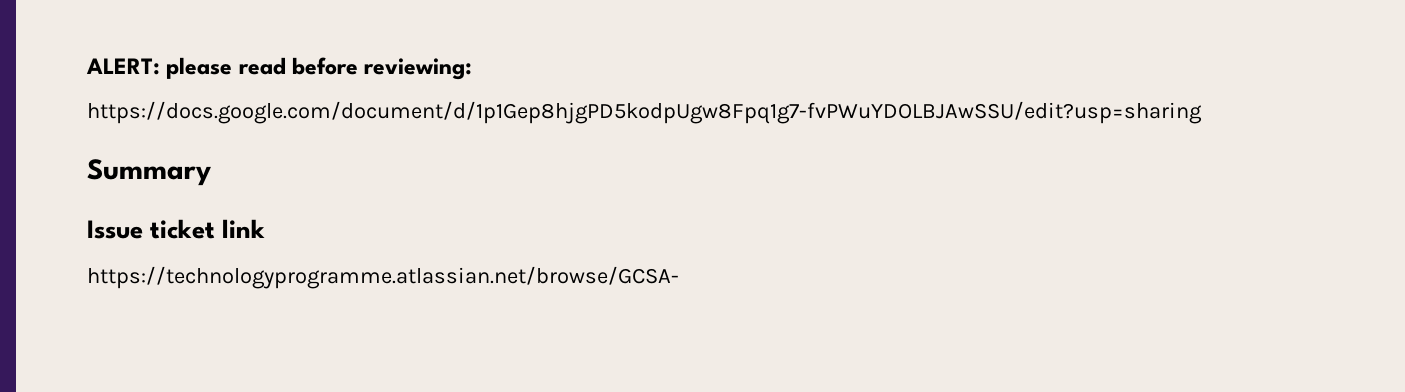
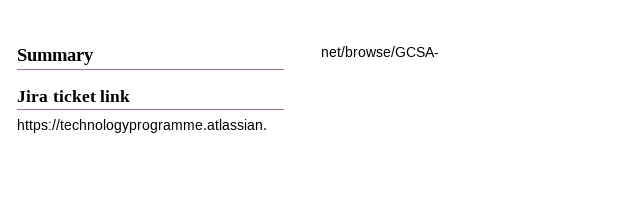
[86,57,473,80] [87,101,1202,124] ALERT: please read before reviewing: // https://docs.google.com/document/d/1p1Gep8hjgPD5kodpUgw8Fpq1g7-fvPWuYDOLBJAwSSU/edit?usp=sharing // -> (17, 57) none
[87,220,143,239] Issue -> [17,90,48,102] Jira

